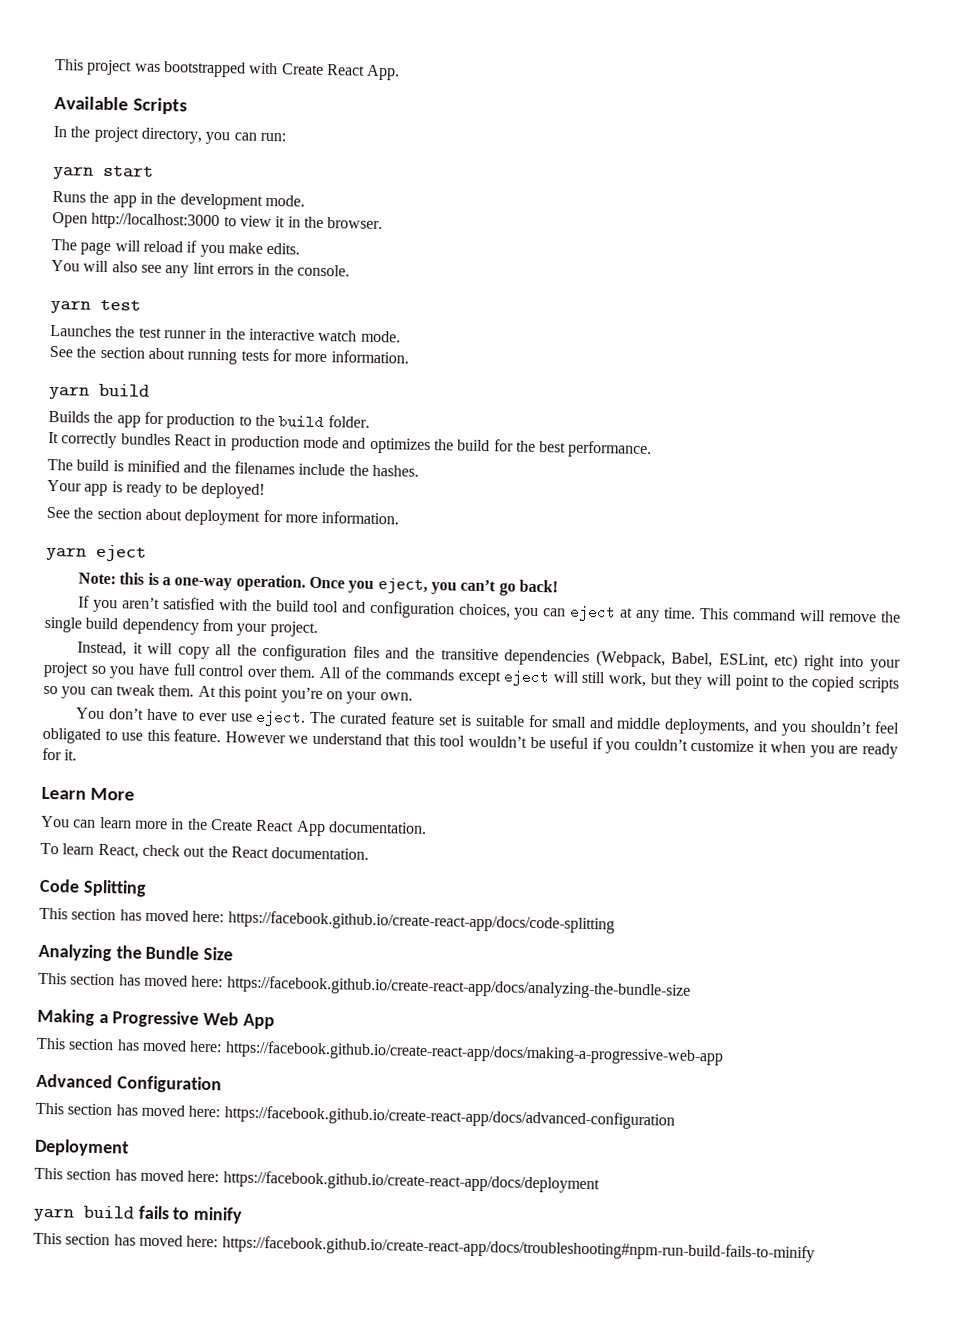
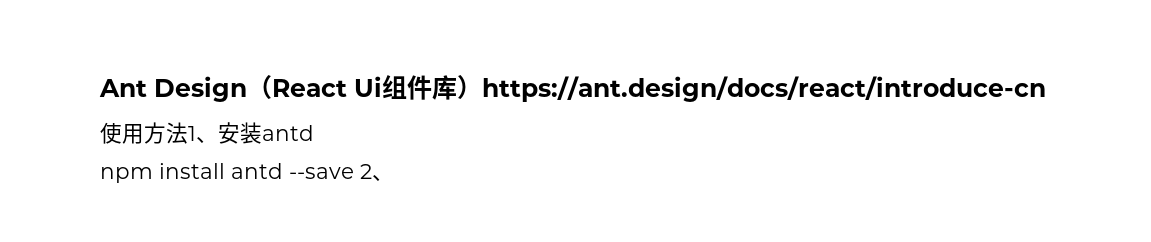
[55,59,401,81] [54,96,188,115] [53,125,286,145] [53,165,154,180] [52,190,305,210] [52,211,384,231] [51,238,301,258] [51,259,350,278] [50,299,141,314] [50,324,401,343] [49,345,409,365] [48,383,150,400] [48,410,370,430] [48,431,653,459] [47,458,419,477] [47,479,265,499] [46,506,400,526] [45,544,147,562] [78,572,558,596] [78,595,901,623] [44,616,318,637] [77,641,902,672] [43,661,899,693] [43,684,413,705] [76,707,900,737] [42,727,898,759] [42,747,78,761] [41,786,135,801] [41,815,427,837] [40,842,370,860] [39,878,147,897] [39,907,615,934] [38,943,234,962] [38,972,691,1000] [37,1008,275,1030] [36,1037,724,1066] [36,1073,222,1094] [35,1102,675,1130] [34,1138,129,1157] [34,1167,600,1194] [33,1205,244,1224] [33,1232,815,1263] This project was bootstrapped with Create React App. // Available Scripts // In the project directory, you can run: // yarn start // Runs the app in the development mode. // Open http://localhost:3000 to view it in the browser. // The page will reload if you make edits. // You will also see any lint errors in the console. // yarn test // Launches the test runner in the interactive watch mode. // See the section about running tests for more information. // yarn build // Builds the app for production to the build folder. // It correctly bundles React in production mode and optimizes the build for the best performance. // The build is minified and the filenames include the hashes. // Your app is ready to be deployed! // See the section about deployment for more information. // yarn eject // Note: this is a one-way operation. Once you eject, you can’t go back! // If you aren’t satisfied with the build tool and configuration choices, you can eject at any time. This command will remove the single build dependency from your project. // Instead, it will copy all the configuration files and the transitive dependencies (Webpack, Babel, ESLint, etc) right into your project so you have full control over them. All of the commands except eject will still work, but they will point to the copied scripts so you can tweak them. At this point you’re on your own. // You don’t have to ever use eject. The curated feature set is suitable for small and middle deployments, and you shouldn’t feel obligated to use this feature. However we understand that this tool wouldn’t be useful if you couldn’t customize it when you are ready for it. // Learn More // You can learn more in the Create React App documentation. // To learn React, check out the React documentation. // Code Splitting // This section has moved here: https://facebook.github.io/create-react-app/docs/code-splitting // Analyzing the Bundle Size // This section has moved here: https://facebook.github.io/create-react-app/docs/analyzing-the-bundle-size // Making a Progressive Web App // This section has moved here: https://facebook.github.io/create-react-app/docs/making-a-progressive-web-app // Advanced Configuration // This section has moved here: https://facebook.github.io/create-react-app/docs/advanced-configuration // Deployment // This section has moved here: https://facebook.github.io/create-react-app/docs/deployment // yarn build fails to minify // This section has moved here: https://facebook.github.io/create-react-app/docs/troubleshooting#npm-run-build-fails-to-minify -> [99,75,1046,102] [100,122,314,144] [100,163,394,183] Ant Design（React Ui组件库）https://ant.design/docs/react/introduce-cn // 使用方法1、安装antd // npm install antd --save 2、

